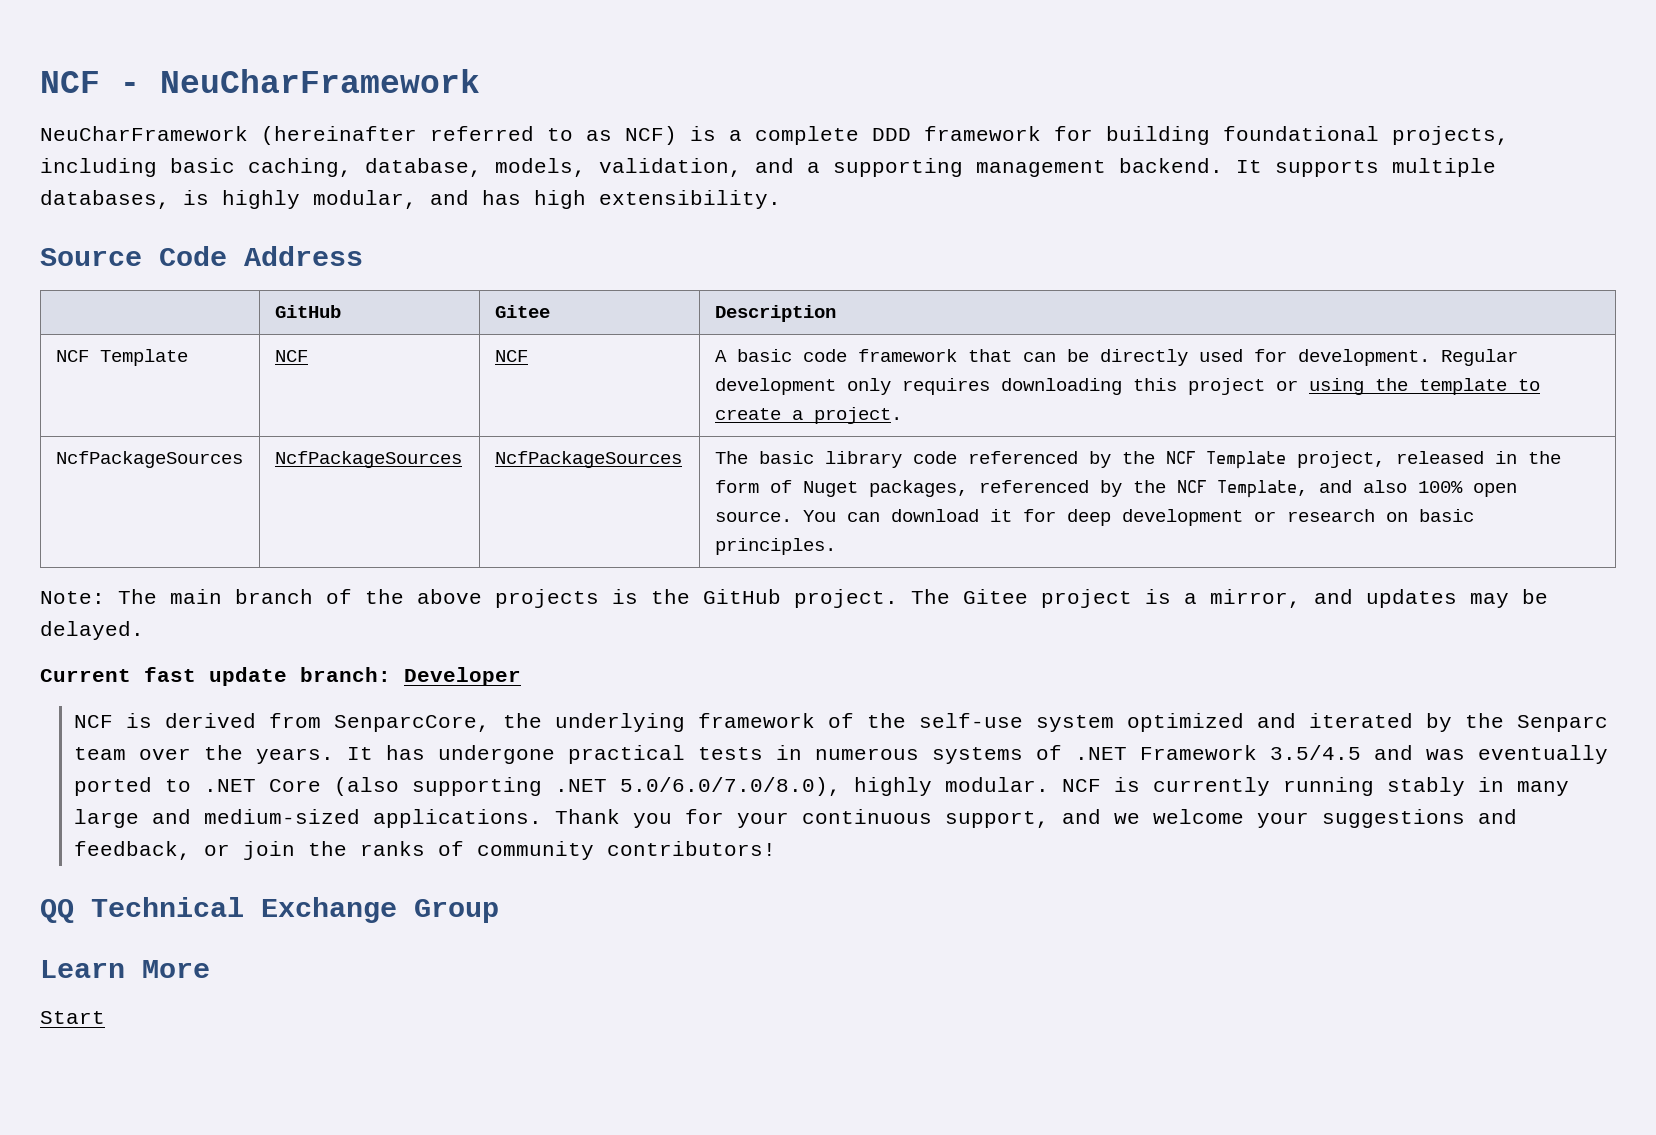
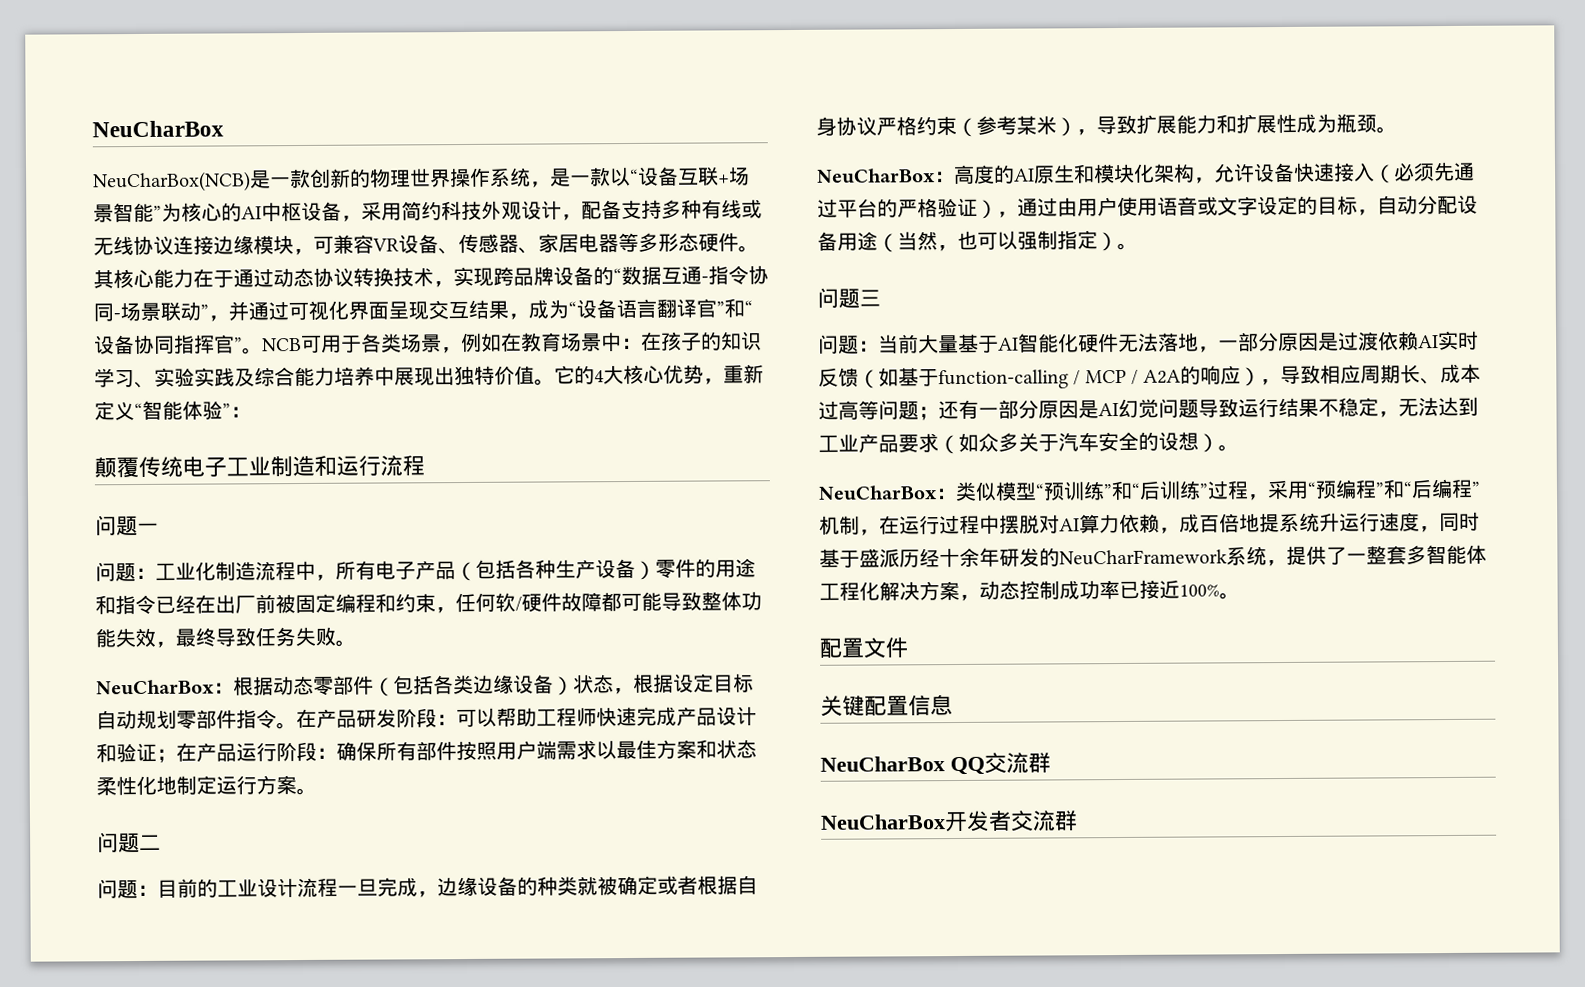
[40,69,480,93] [40,126,1509,145] [40,158,1496,177] [40,190,781,209] [40,246,363,266] [274,305,341,318] [494,305,550,318] [714,305,836,322] [55,349,188,366] [274,350,308,362] [494,350,528,362] [714,349,1518,366] [714,378,1540,395] [714,407,902,424] [55,451,243,468] [274,451,462,468] [494,451,682,468] [714,451,1561,469] [714,480,1517,498] [714,509,1474,526] [714,538,836,555] [40,589,1548,608] [40,621,144,640] [40,667,521,686] [73,713,1608,732] [73,745,1608,764] [73,777,1569,796] [73,809,1517,828] [73,841,776,860] [40,897,499,923] [40,960,210,978] [40,1011,105,1024] NCF - NeuCharFramework // NeuCharFramework (hereinafter referred to as NCF) is a complete DDD framework for building foundational projects, including basic caching, database, models, validation, and a supporting management backend. It supports multiple databases, is highly modular, and has high extensibility. // Source Code Address // | GitHub | Gitee | Description // NCF Template | NCF | NCF | A basic code framework that can be directly used for development. Regular development only requires downloading this project or using the template to create a project. // NcfPackageSources | NcfPackageSources | NcfPackageSources | The basic library code referenced by the NCF Template project, released in the form of Nuget packages, referenced by the NCF Template, and also 100% open source. You can download it for deep development or research on basic principles. // Note: The main branch of the above projects is the GitHub project. The Gitee project is a mirror, and updates may be delayed. // Current fast update branch: Developer // NCF is derived from SenparcCore, the underlying framework of the self-use system optimized and iterated by the Senparc team over the years. It has undergone practical tests in numerous systems of .NET Framework 3.5/4.5 and was eventually ported to .NET Core (also supporting .NET 5.0/6.0/7.0/8.0), highly modular. NCF is currently running stably in many large and medium-sized applications. Thank you for your continuous support, and we welcome your suggestions and feedback, or join the ranks of community contributors! // QQ Technical Exchange Group // Learn More // Start -> [92,120,224,138] [93,166,750,193] [93,199,762,223] [93,232,759,256] [93,265,769,289] [93,298,753,322] [94,331,762,355] [94,364,764,389] [94,400,251,421] [94,455,425,479] [95,515,159,537] [95,558,756,582] [95,591,762,615] [95,626,356,648] [96,673,754,697] [96,706,757,730] [96,739,757,763] [96,775,317,796] [97,832,161,854] [97,875,758,899] [816,113,1397,137] [817,161,1475,185] [817,194,1478,219] [817,230,1138,253] [817,287,881,309] [818,330,1479,354] [818,363,1481,390] [818,396,1479,421] [818,431,1239,455] [818,478,1481,502] [819,511,1480,536] [819,544,1487,568] [819,579,1240,601] [819,637,909,659] [820,694,953,717] [820,752,1051,776] [820,810,1078,833] NeuCharBox // NeuCharBox(NCB)是一款创新的物理世界操作系统，是一款以“设备互联+场景智能”为核心的AI中枢设备，采用简约科技外观设计，配备支持多种有线或无线协议连接边缘模块，可兼容VR设备、传感器、家居电器等多形态硬件。其核心能力在于通过动态协议转换技术，实现跨品牌设备的“数据互通-指令协同-场景联动”，并通过可视化界面呈现交互结果，成为“设备语言翻译官”和“设备协同指挥官”。NCB可用于各类场景，例如在教育场景中：在孩子的知识学习、实验实践及综合能力培养中展现出独特价值。它的4大核心优势，重新定义“智能体验”： // 颠覆传统电子工业制造和运行流程 // 问题一 // 问题：工业化制造流程中，所有电子产品（包括各种生产设备）零件的用途和指令已经在出厂前被固定编程和约束，任何软/硬件故障都可能导致整体功能失效，最终导致任务失败。 // NeuCharBox：根据动态零部件（包括各类边缘设备）状态，根据设定目标自动规划零部件指令。在产品研发阶段：可以帮助工程师快速完成产品设计和验证；在产品运行阶段：确保所有部件按照用户端需求以最佳方案和状态柔性化地制定运行方案。 // 问题二 // 问题：目前的工业设计流程一旦完成，边缘设备的种类就被确定或者根据自身协议严格约束（参考某米），导致扩展能力和扩展性成为瓶颈。 // NeuCharBox：高度的AI原生和模块化架构，允许设备快速接入（必须先通过平台的严格验证），通过由用户使用语音或文字设定的目标，自动分配设备用途（当然，也可以强制指定）。 // 问题三 // 问题：当前大量基于AI智能化硬件无法落地，一部分原因是过渡依赖AI实时反馈（如基于function-calling / MCP / A2A的响应），导致相应周期长、成本过高等问题；还有一部分原因是AI幻觉问题导致运行结果不稳定，无法达到工业产品要求（如众多关于汽车安全的设想）。 // NeuCharBox：类似模型“预训练”和“后训练”过程，采用“预编程”和“后编程”机制，在运行过程中摆脱对AI算力依赖，成百倍地提系统升运行速度，同时基于盛派历经十余年研发的NeuCharFramework系统，提供了一整套多智能体工程化解决方案，动态控制成功率已接近100%。 // 配置文件 // 关键配置信息 // NeuCharBox QQ交流群 // NeuCharBox开发者交流群

